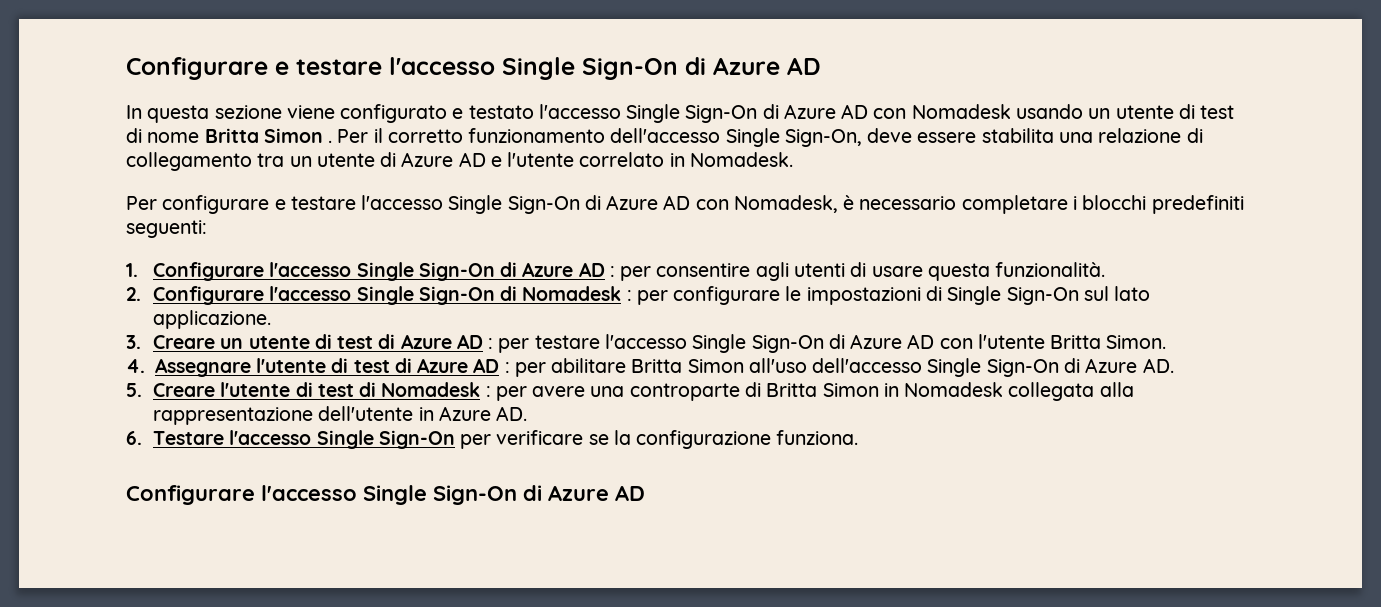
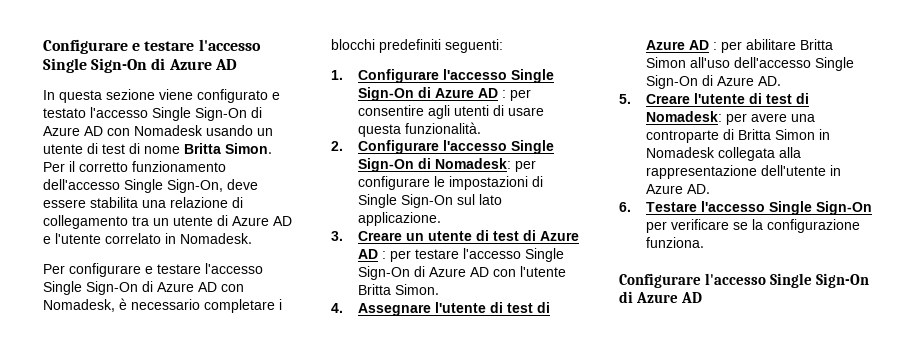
[263,128,333,143] Simon . -> [225,143,272,154] Simon.
[522,286,632,301] Nomadesk : -> [435,158,512,169] Nomadesk:
[381,382,491,397] Nomadesk : -> [646,111,723,122] Nomadesk:

